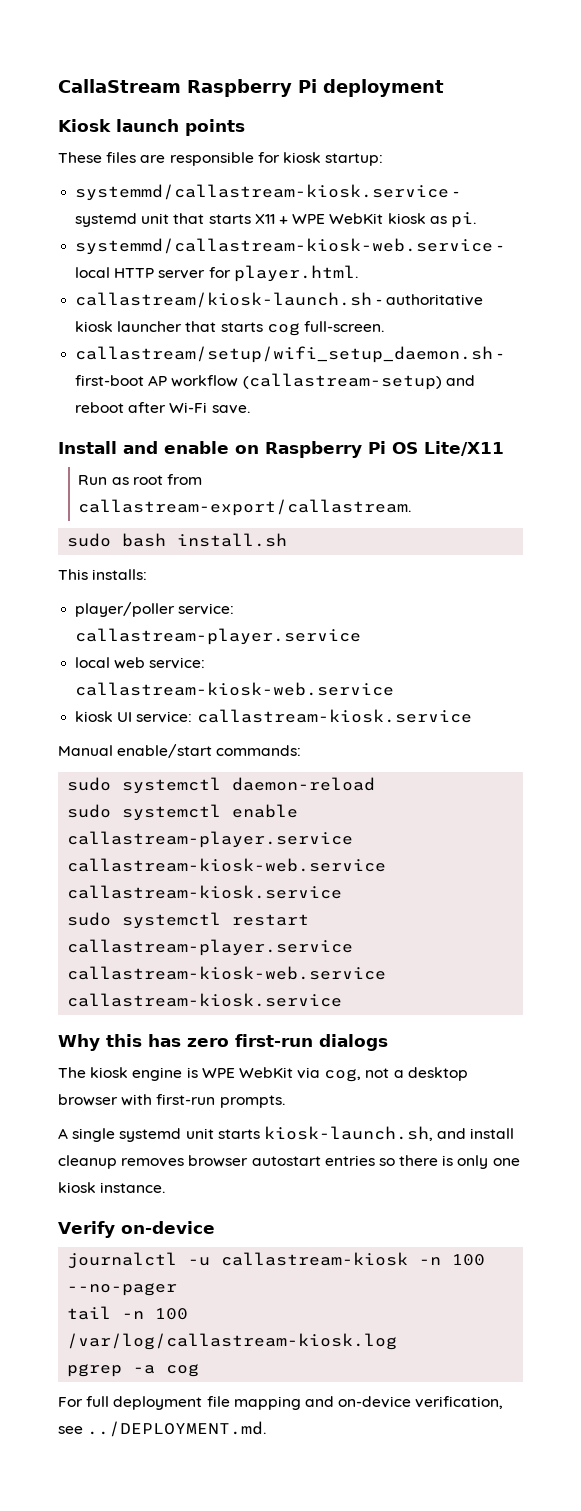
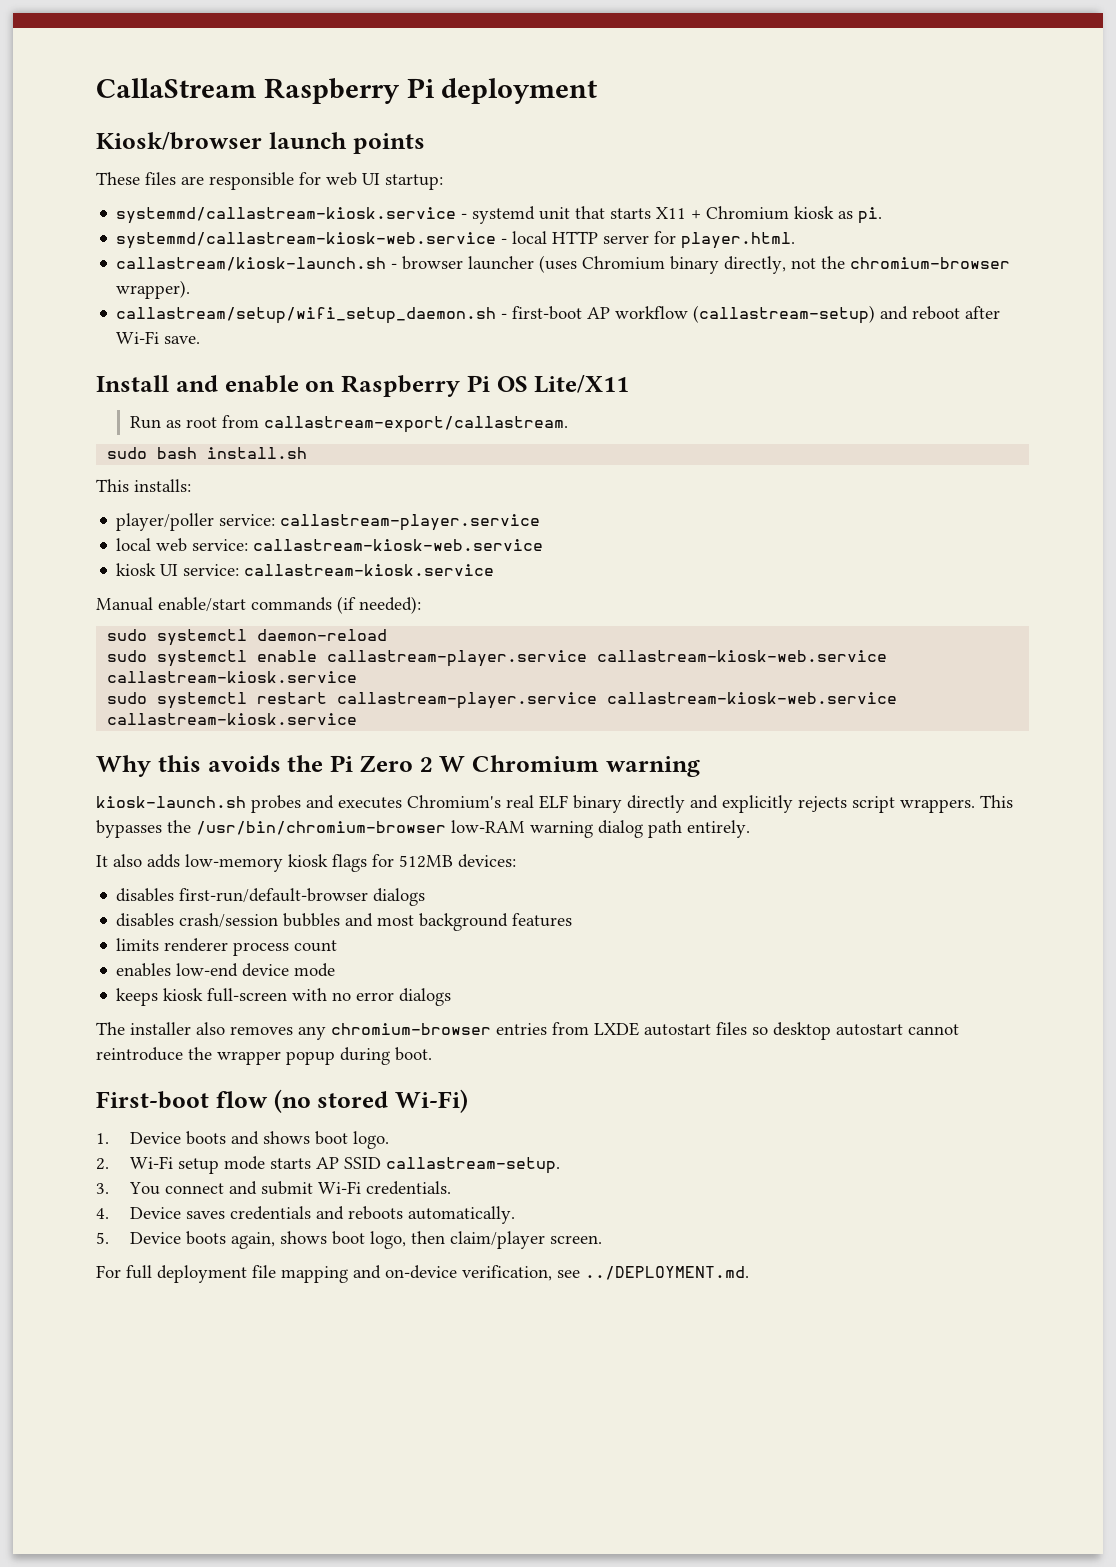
[58,119,111,132] Kiosk -> [96,131,262,150] Kiosk/browser
[282,152,321,163] kiosk -> [326,172,380,186] web UI
[292,213,384,224] WPE WebKit -> [706,206,790,220] Chromium
[386,294,484,306] [75,321,384,336] authoritative kiosk launcher that starts cog full-screen. -> [402,255,1011,274] [116,280,191,299] browser launcher (uses Chromium binary directly, not the chromium-browser wrapper).
[216,745,302,756] commands: -> [251,596,421,614] commands (if needed):
[148,1034,388,1051] [58,1067,468,1082] [58,1094,285,1108] [58,1126,515,1142] [58,1155,520,1169] [58,1182,166,1193] [58,1221,215,1238] [67,1252,486,1269] [67,1283,178,1296] [67,1306,189,1320] [67,1333,398,1350] [67,1364,200,1377] has zero first-run dialogs // The kiosk engine is WPE WebKit via cog, not a desktop browser with first-run prompts. // A single systemd unit starts kiosk-launch.sh, and install cleanup removes browser autostart entries so there is only one kiosk instance. // Verify on-device // journalctl -u callastream-kiosk -n 100 --no-pager // tail -n 100 /var/log/callastream-kiosk.log // pgrep -a cog -> [207,755,700,777] [96,795,1013,813] [96,820,750,838] [96,854,516,872] [116,888,426,906] [116,913,573,931] [116,938,338,956] [116,963,336,977] [116,988,452,1006] [96,1022,959,1040] [96,1047,432,1065] [96,1089,468,1113] [96,1131,390,1149] [96,1156,561,1174] [96,1181,452,1195] [96,1206,516,1224] [96,1231,603,1249] avoids the Pi Zero 2 W Chromium warning // kiosk-launch.sh probes and executes Chromium's real ELF binary directly and explicitly rejects script wrappers. This bypasses the /usr/bin/chromium-browser low-RAM warning dialog path entirely. // It also adds low-memory kiosk flags for 512MB devices: // disables first-run/default-browser dialogs // disables crash/session bubbles and most background features // limits renderer process count // enables low-end device mode // keeps kiosk full-screen with no error dialogs // The installer also removes any chromium-browser entries from LXDE autostart files so desktop autostart cannot reintroduce the wrapper popup during boot. // First-boot flow (no stored Wi-Fi) // 1. Device boots and shows boot logo. // 2. Wi-Fi setup mode starts AP SSID callastream-setup. // 3. You connect and submit Wi-Fi credentials. // 4. Device saves credentials and reboots automatically. // 5. Device boots again, shows boot logo, then claim/player screen.

